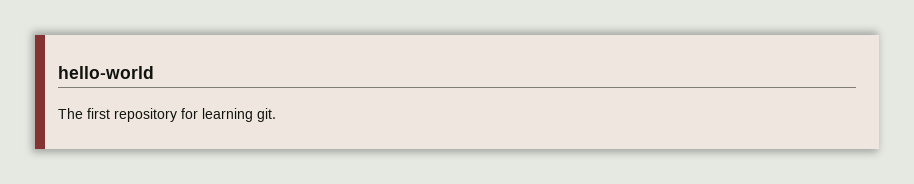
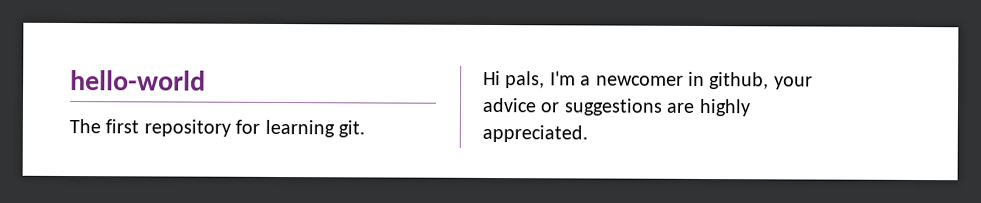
(276, 115) none -> [483,70,813,90] [482,97,751,117] [482,124,588,143] // Hi pals, I'm a newcomer in github, your advice or suggestions are highly appreciated.

